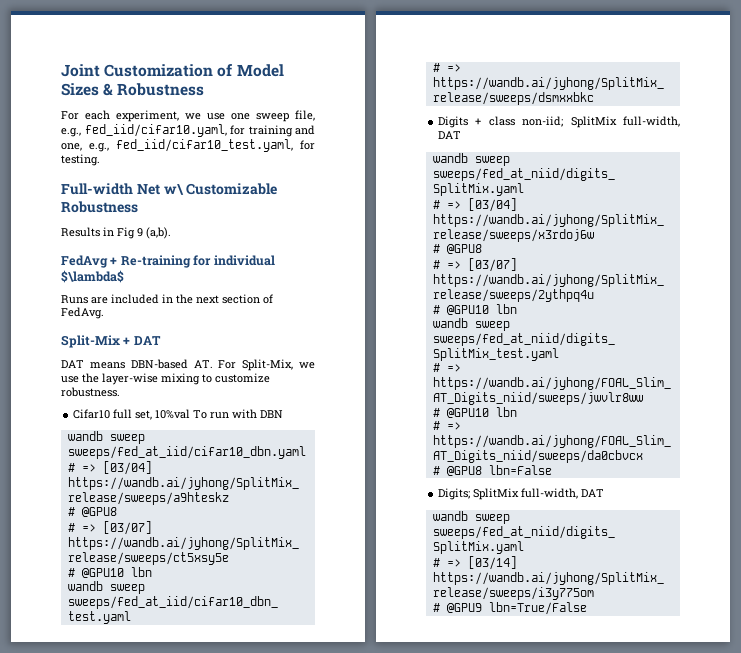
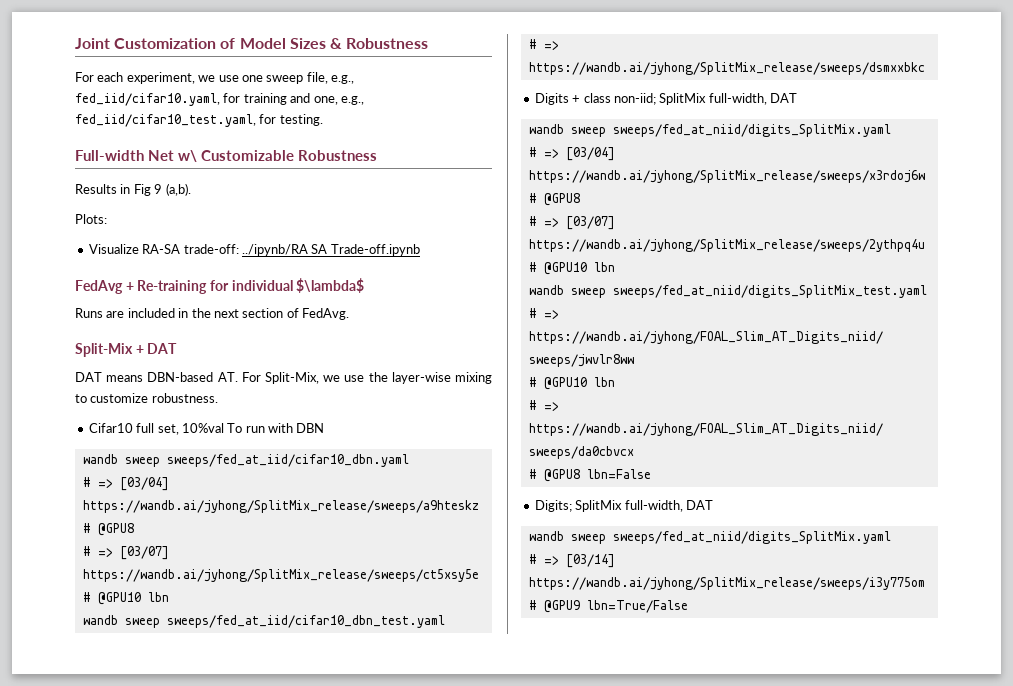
(171, 233) none -> [75,214,107,224] [88,244,420,256] // Plots: // Visualize RA-SA trade-off: ../ipynb/RA SA Trade-off.ipynb

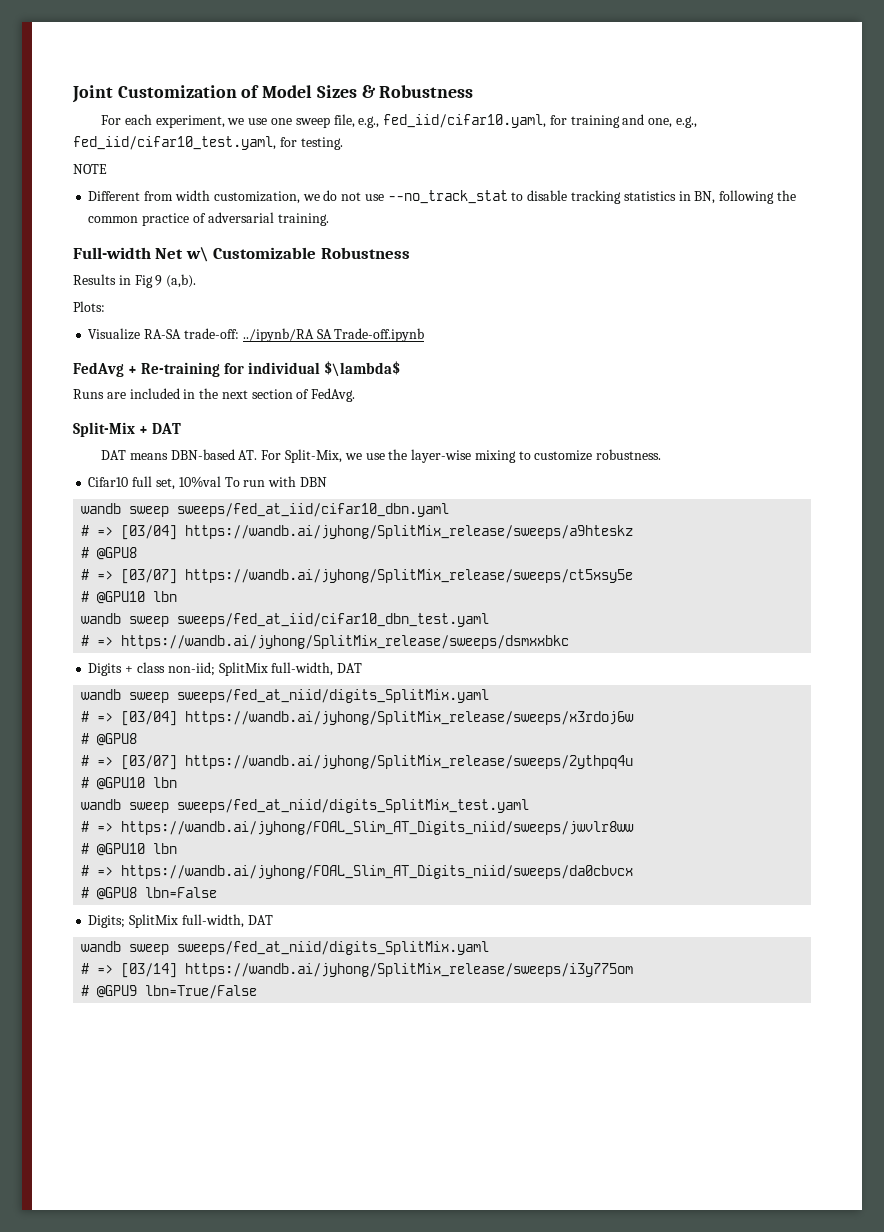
(323, 120) none -> [73,164,107,174] [88,190,796,204] [88,212,329,226] // NOTE // Different from width customization, we do not use --no_track_stat to disable tracking statistics in BN, following the common practice of adversarial training.

